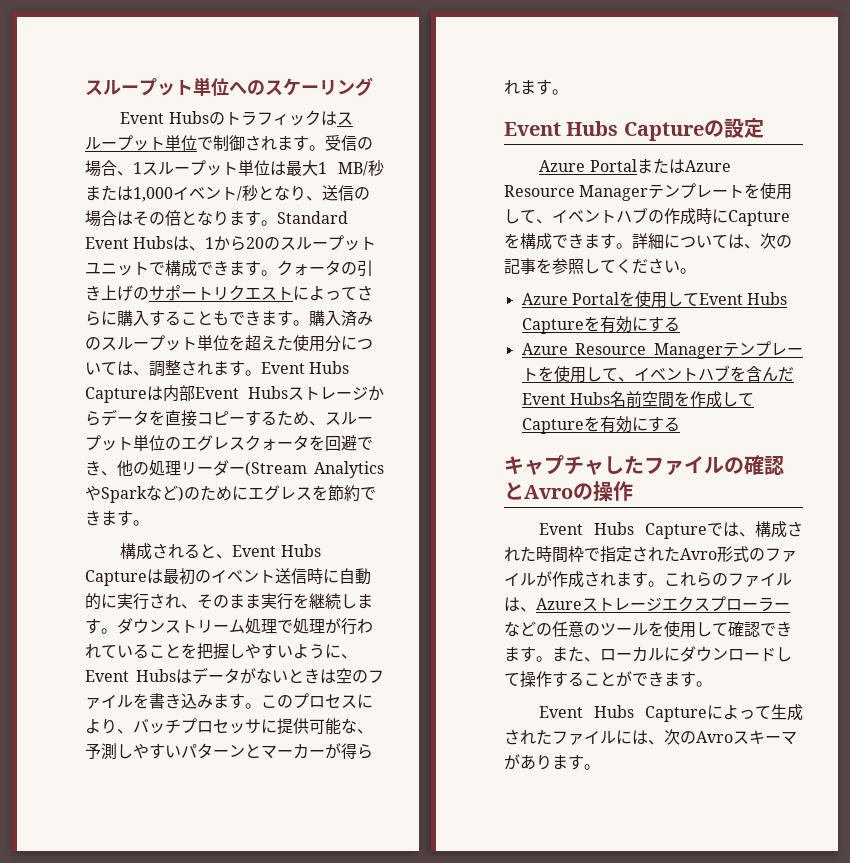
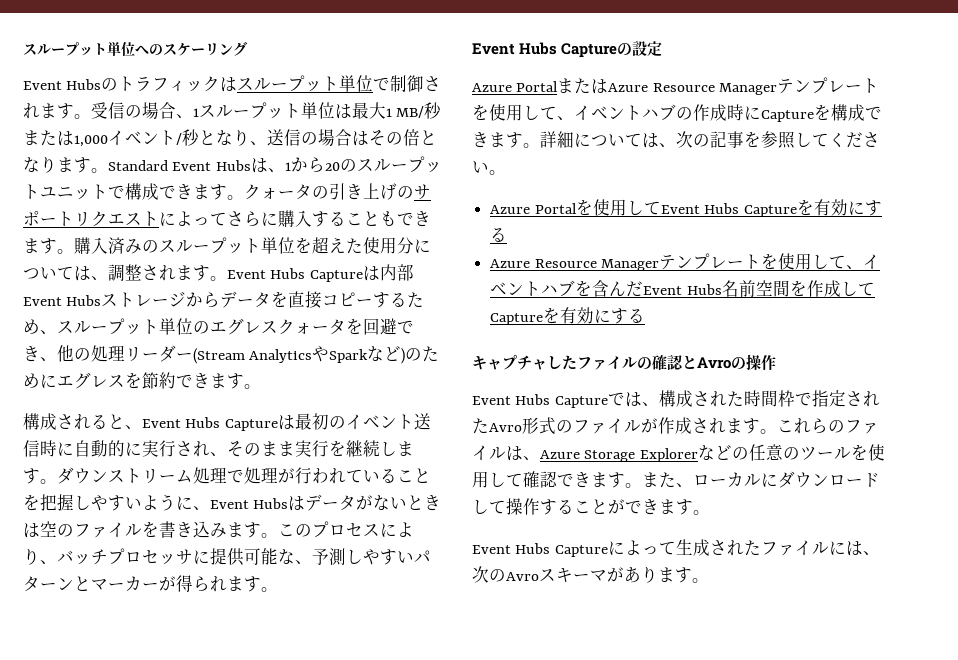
[582,596,790,612] ストレージエクスプローラー -> [584,448,698,462] Storage Explorer

